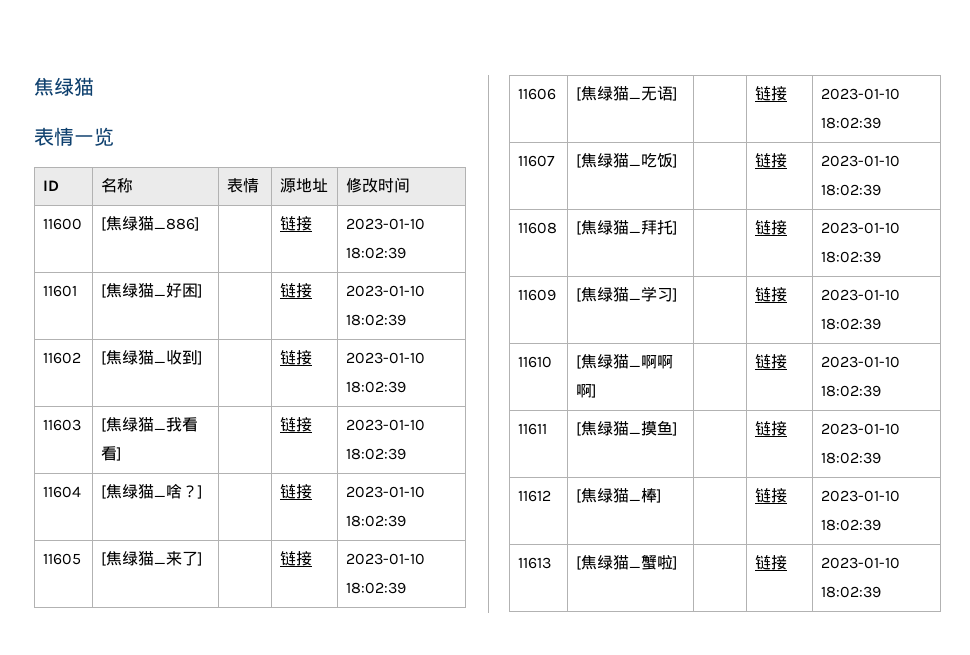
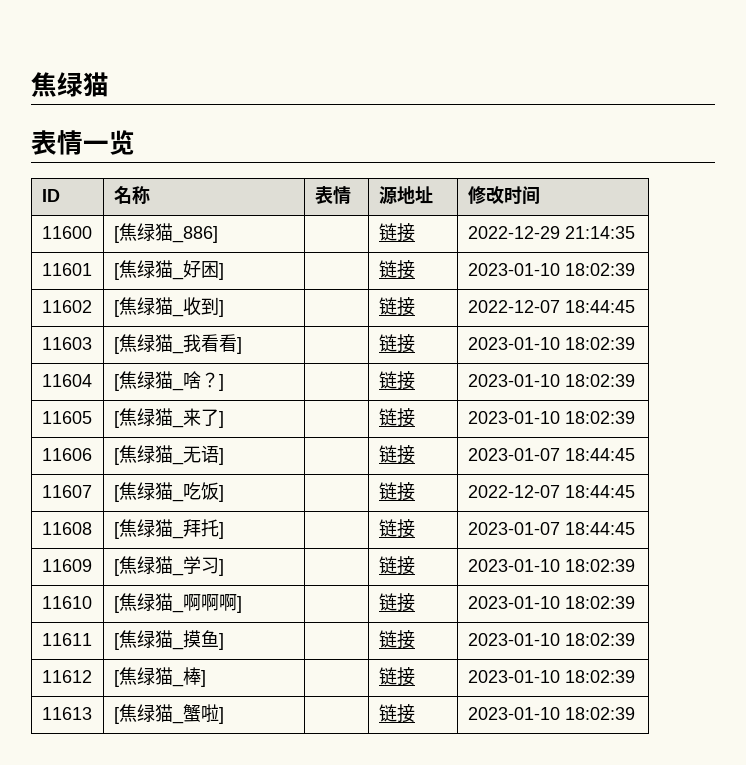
[346,218,426,230] [346,247,407,259] 2023-01-10 18:02:39 -> [467,226,635,239] 2022-12-29 21:14:35
[346,352,426,364] [346,381,407,393] 2023-01-10 18:02:39 -> [467,300,635,313] 2022-12-07 18:44:45
[821,88,901,100] [821,117,882,129] 2023-01-10 18:02:39 -> [467,448,635,461] 2023-01-07 18:44:45
[821,155,901,167] [821,184,882,196] 2023-01-10 18:02:39 -> [467,485,635,498] 2022-12-07 18:44:45
[821,222,901,234] [821,251,882,263] 2023-01-10 18:02:39 -> [467,522,635,535] 2023-01-07 18:44:45

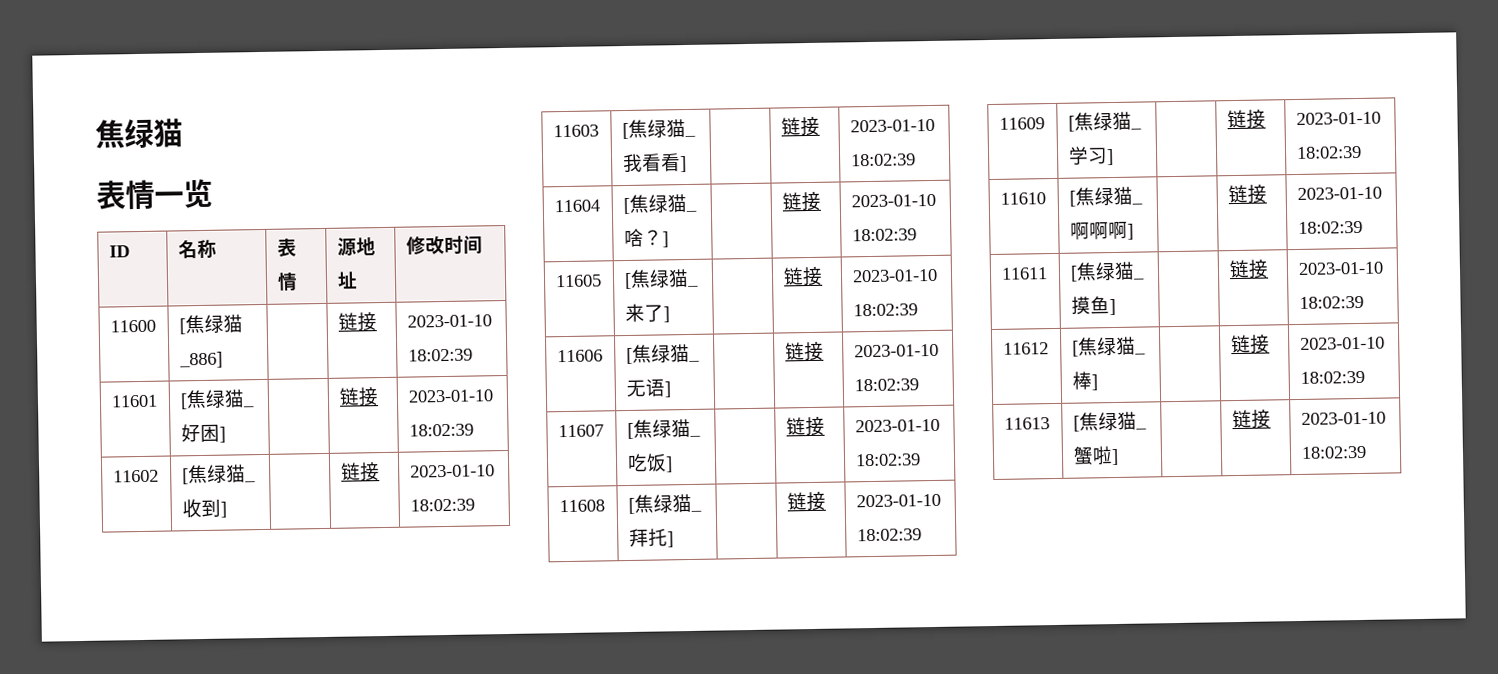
[467,226,635,239] 2022-12-29 21:14:35 -> [406,314,492,328] [407,348,473,362] 2023-01-10 18:02:39
[467,300,635,313] 2022-12-07 18:44:45 -> [409,464,495,478] [409,498,475,512] 2023-01-10 18:02:39
[467,448,635,461] 2023-01-07 18:44:45 -> [853,343,939,358] [853,378,919,392] 2023-01-10 18:02:39
[467,485,635,498] 2022-12-07 18:44:45 -> [854,418,940,433] [854,453,921,467] 2023-01-10 18:02:39
[467,522,635,535] 2023-01-07 18:44:45 -> [855,493,941,508] [856,528,922,542] 2023-01-10 18:02:39

